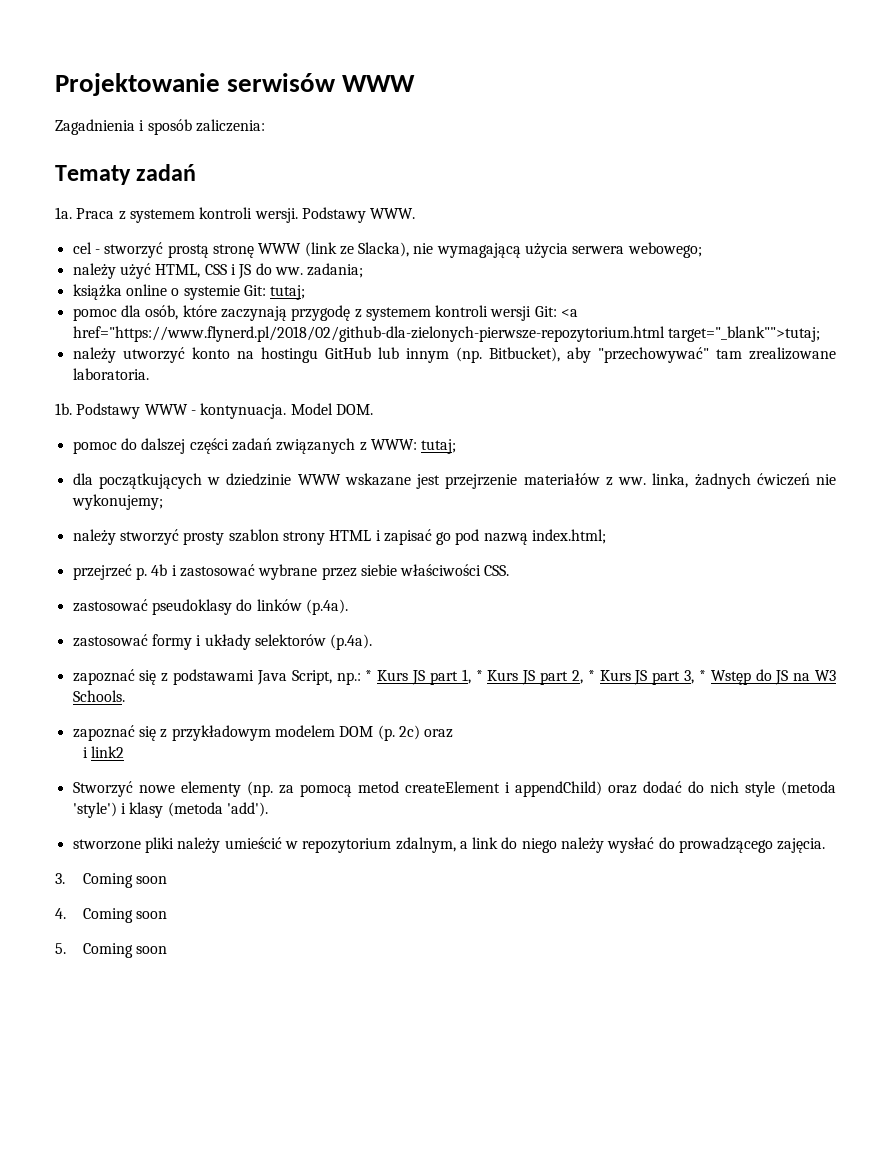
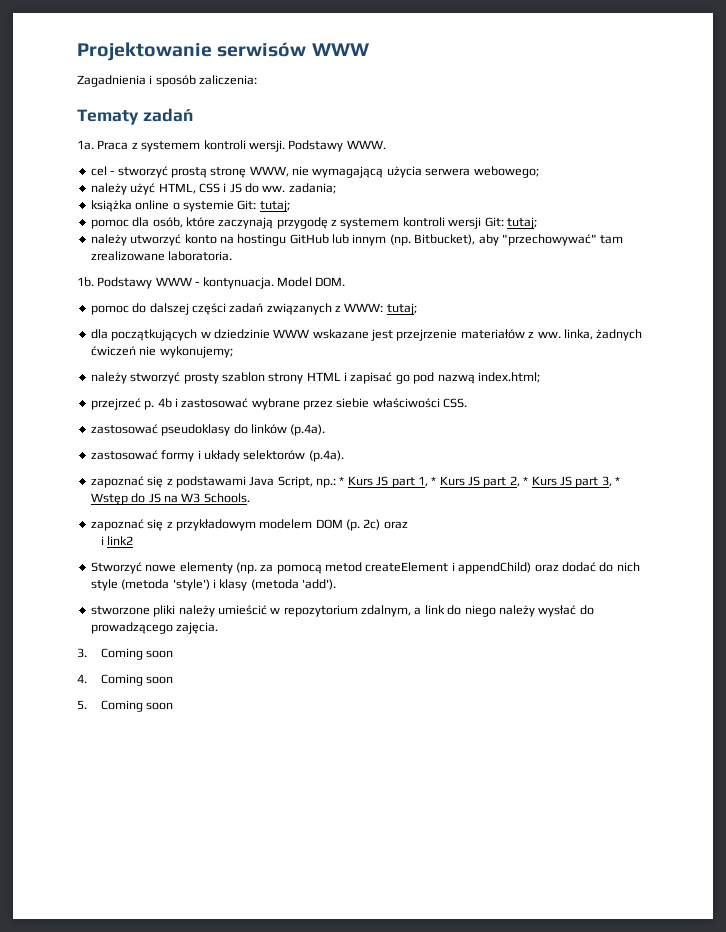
[258,242,410,257] WWW (link ze Slacka), -> [249,166,289,177] WWW,
[561,309,579,317] [72,326,820,342] <a href="https://www.flynerd.pl/2018/02/github-dla-zielonych-pierwsze-repozytorium.html target="_blank"">tutaj; -> [506,217,537,229] tutaj;

